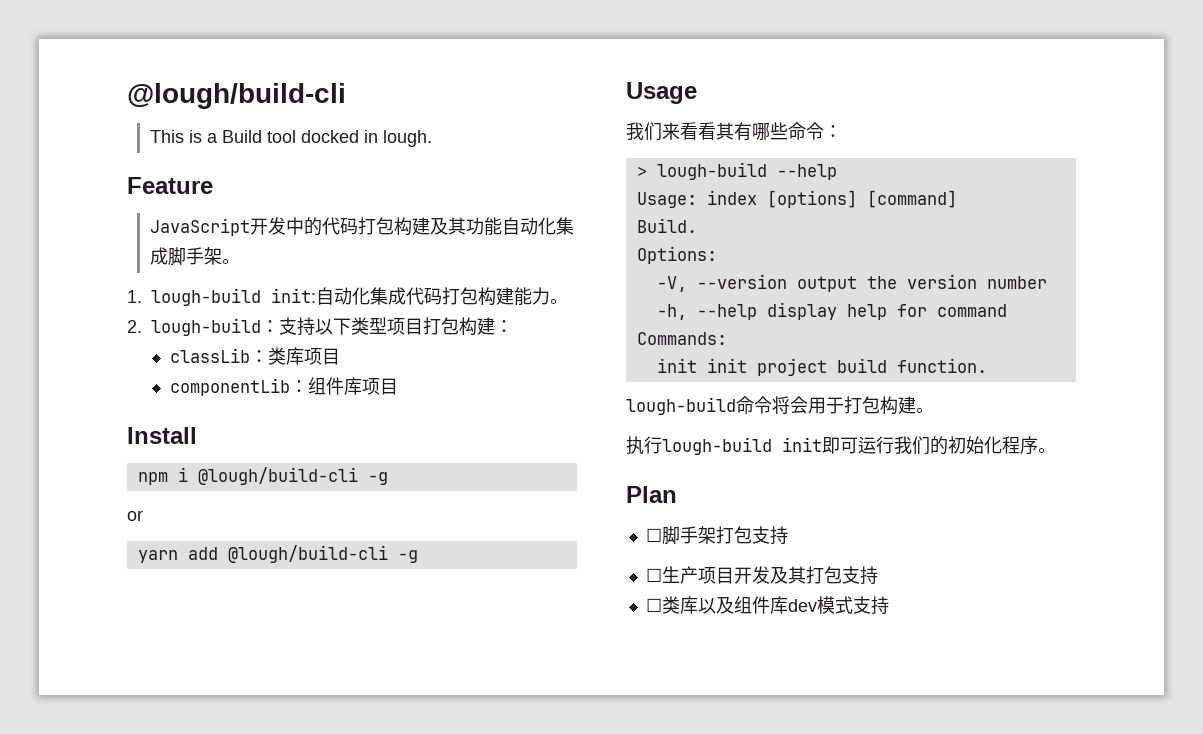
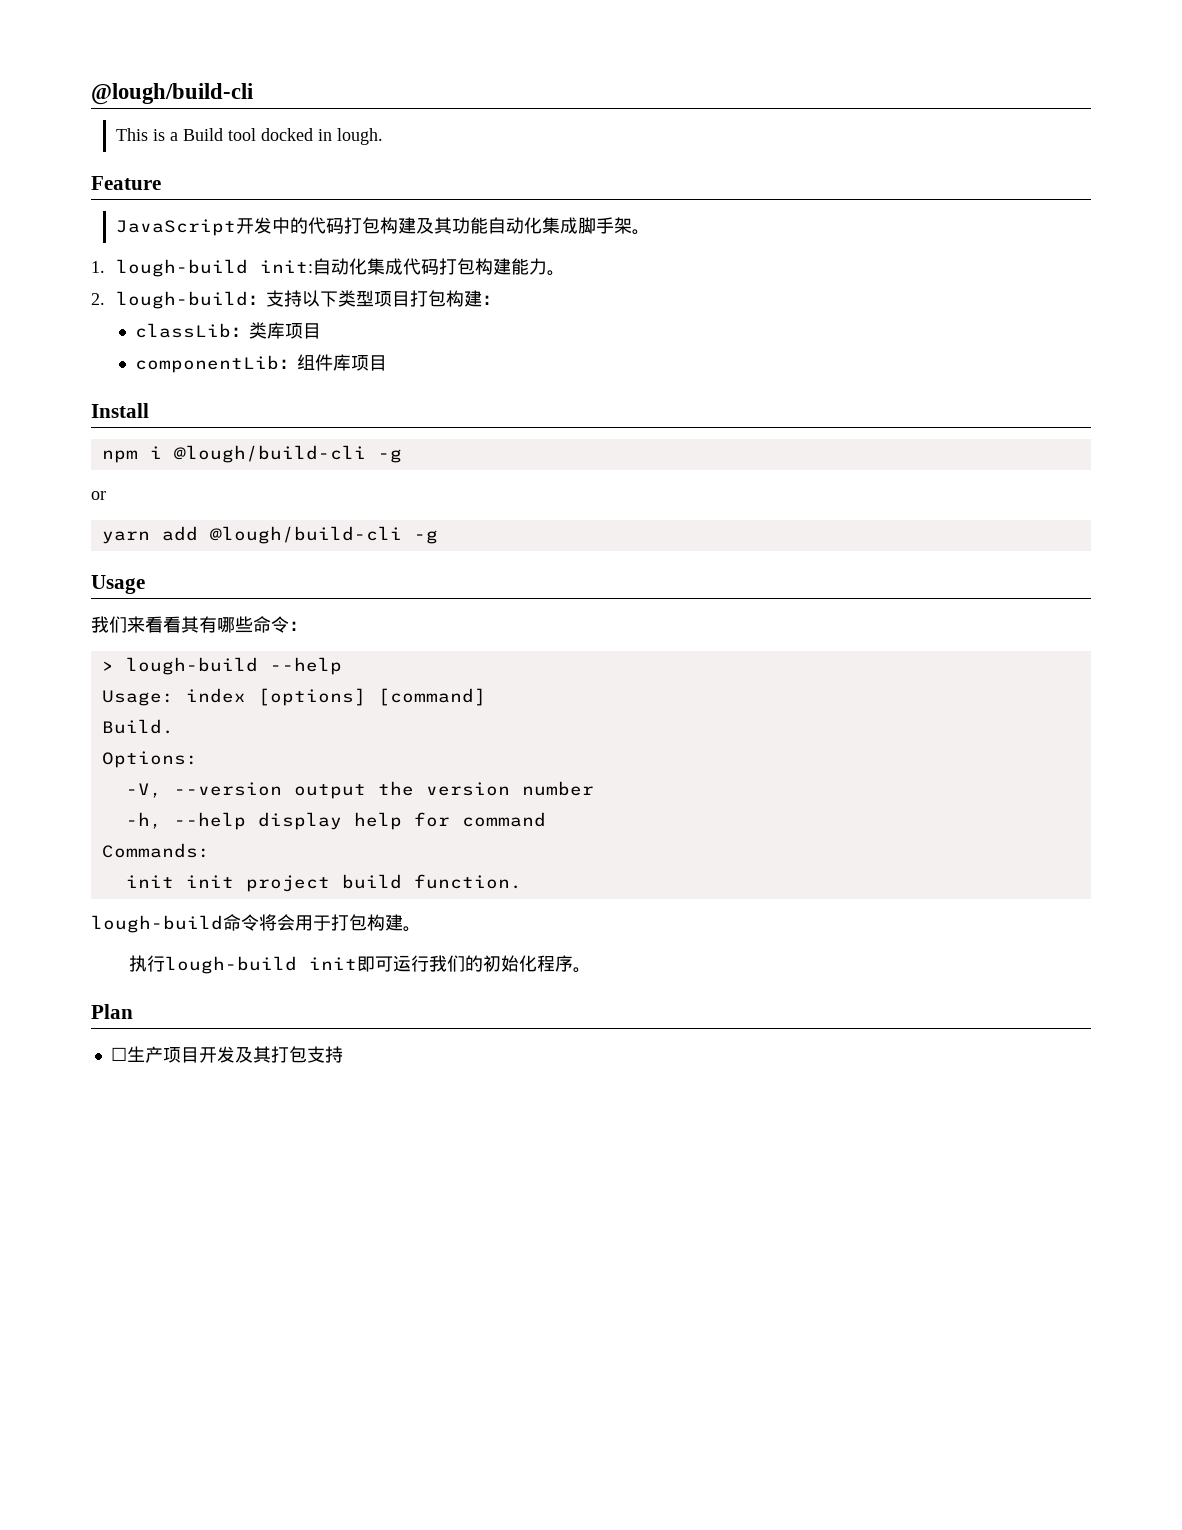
[645,526,788,545] // ☐脚手架打包支持 -> (133, 1011) none
[645,596,889,615] // ☐类库以及组件库dev模式支持 -> (343, 1054) none

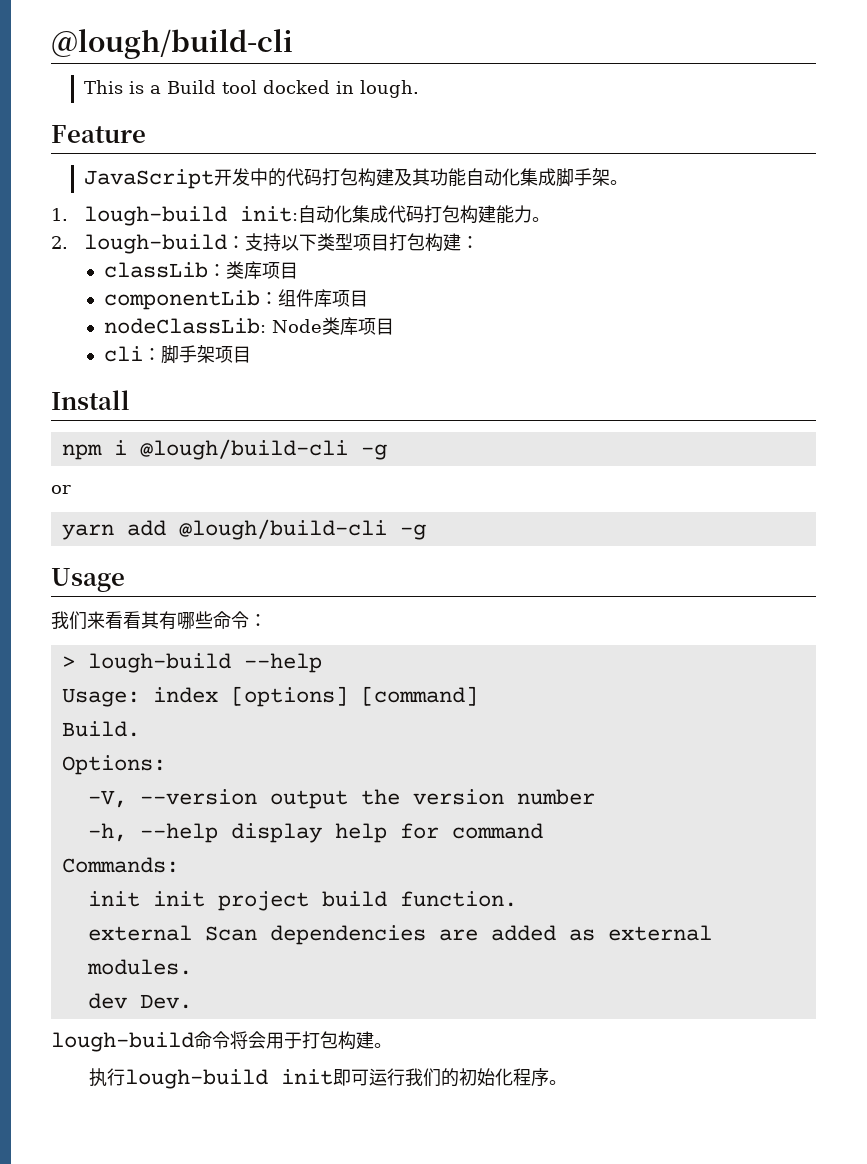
(388, 363) none -> [103,317,394,335] [103,345,251,364] // nodeClassLib: Node类库项目 // cli：脚手架项目
(522, 881) none -> [87,925,712,945] [86,959,192,975] [87,993,192,1009] // external Scan dependencies are added as external modules. // dev Dev.
[91,1004,133,1019] [110,1046,343,1063] // Plan // ☐生产项目开发及其打包支持 -> (567, 1082) none

